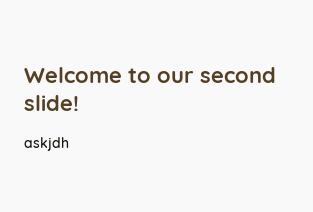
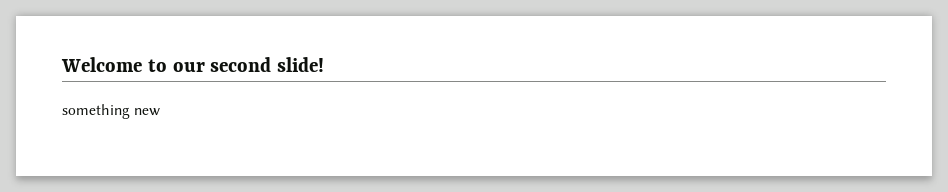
[24,137,69,151] askjdh -> [62,104,161,119] something new

